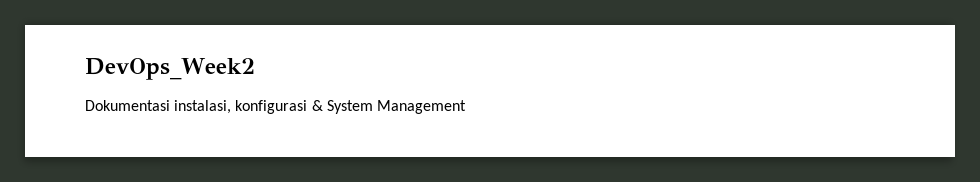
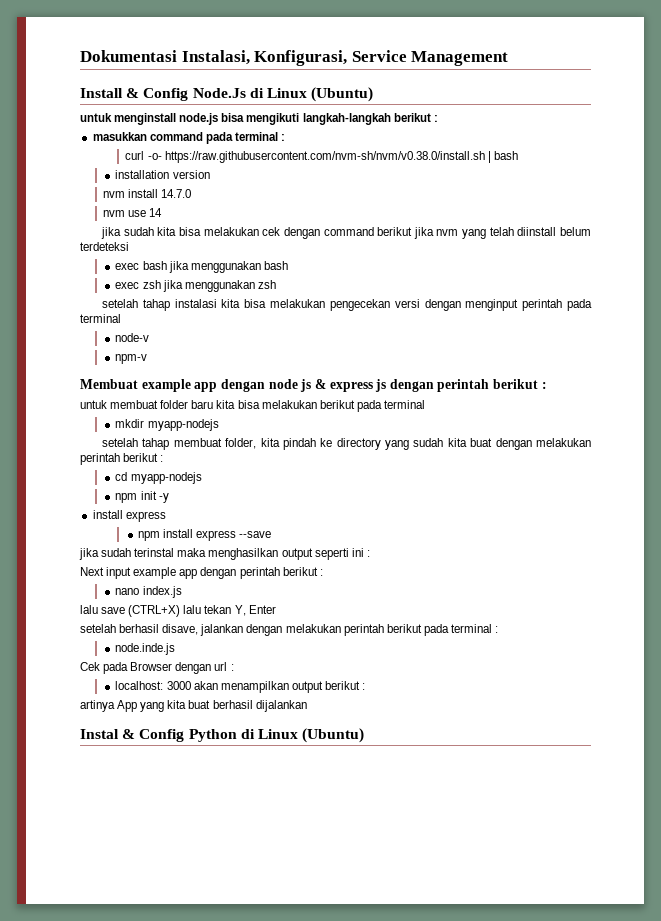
[85,58,255,80] [85,100,466,114] DevOps_Week2 // Dokumentasi instalasi, konfigurasi & System Management -> [80,50,509,66] [80,87,374,102] [80,113,438,125] [92,132,286,144] [125,151,518,163] [115,170,210,179] [102,189,191,198] [102,208,162,217] [101,227,591,239] [80,242,129,251] [115,261,288,273] [115,280,276,292] [102,299,592,311] [80,314,121,323] [115,333,150,342] [115,354,148,364] [80,379,547,392] [80,400,425,412] [115,419,219,431] [102,438,591,450] [80,453,164,465] [115,472,202,484] [115,491,169,503] [92,510,166,522] [138,529,272,541] [79,548,370,560] [80,567,323,579] [115,586,182,598] [80,605,276,617] [80,624,499,636] [115,643,176,655] [80,662,234,674] [115,681,366,693] [80,700,307,712] [80,728,365,743] Dokumentasi Instalasi, Konfigurasi, Service Management // Install & Config Node.Js di Linux (Ubuntu) // untuk menginstall node.js bisa mengikuti langkah-langkah berikut : // masukkan command pada terminal : // curl -o- https://raw.githubusercontent.com/nvm-sh/nvm/v0.38.0/install.sh | bash // installation version // nvm install 14.7.0 // nvm use 14 // jika sudah kita bisa melakukan cek dengan command berikut jika nvm yang telah diinstall belum terdeteksi // exec bash jika menggunakan bash // exec zsh jika menggunakan zsh // setelah tahap instalasi kita bisa melakukan pengecekan versi dengan menginput perintah pada terminal // node-v // npm-v // Membuat example app dengan node js & express js dengan perintah berikut : // untuk membuat folder baru kita bisa melakukan berikut pada terminal // mkdir myapp-nodejs // setelah tahap membuat folder, kita pindah ke directory yang sudah kita buat dengan melakukan perintah berikut : // cd myapp-nodejs // npm init -y // install express // npm install express --save // jika sudah terinstal maka menghasilkan output seperti ini : // Next input example app dengan perintah berikut : // nano index.js // lalu save (CTRL+X) lalu tekan Y, Enter // setelah berhasil disave, jalankan dengan melakukan perintah berikut pada terminal : // node.inde.js // Cek pada Browser dengan url : // localhost: 3000 akan menampilkan output berikut : // artinya App yang kita buat berhasil dijalankan // Instal & Config Python di Linux (Ubuntu)

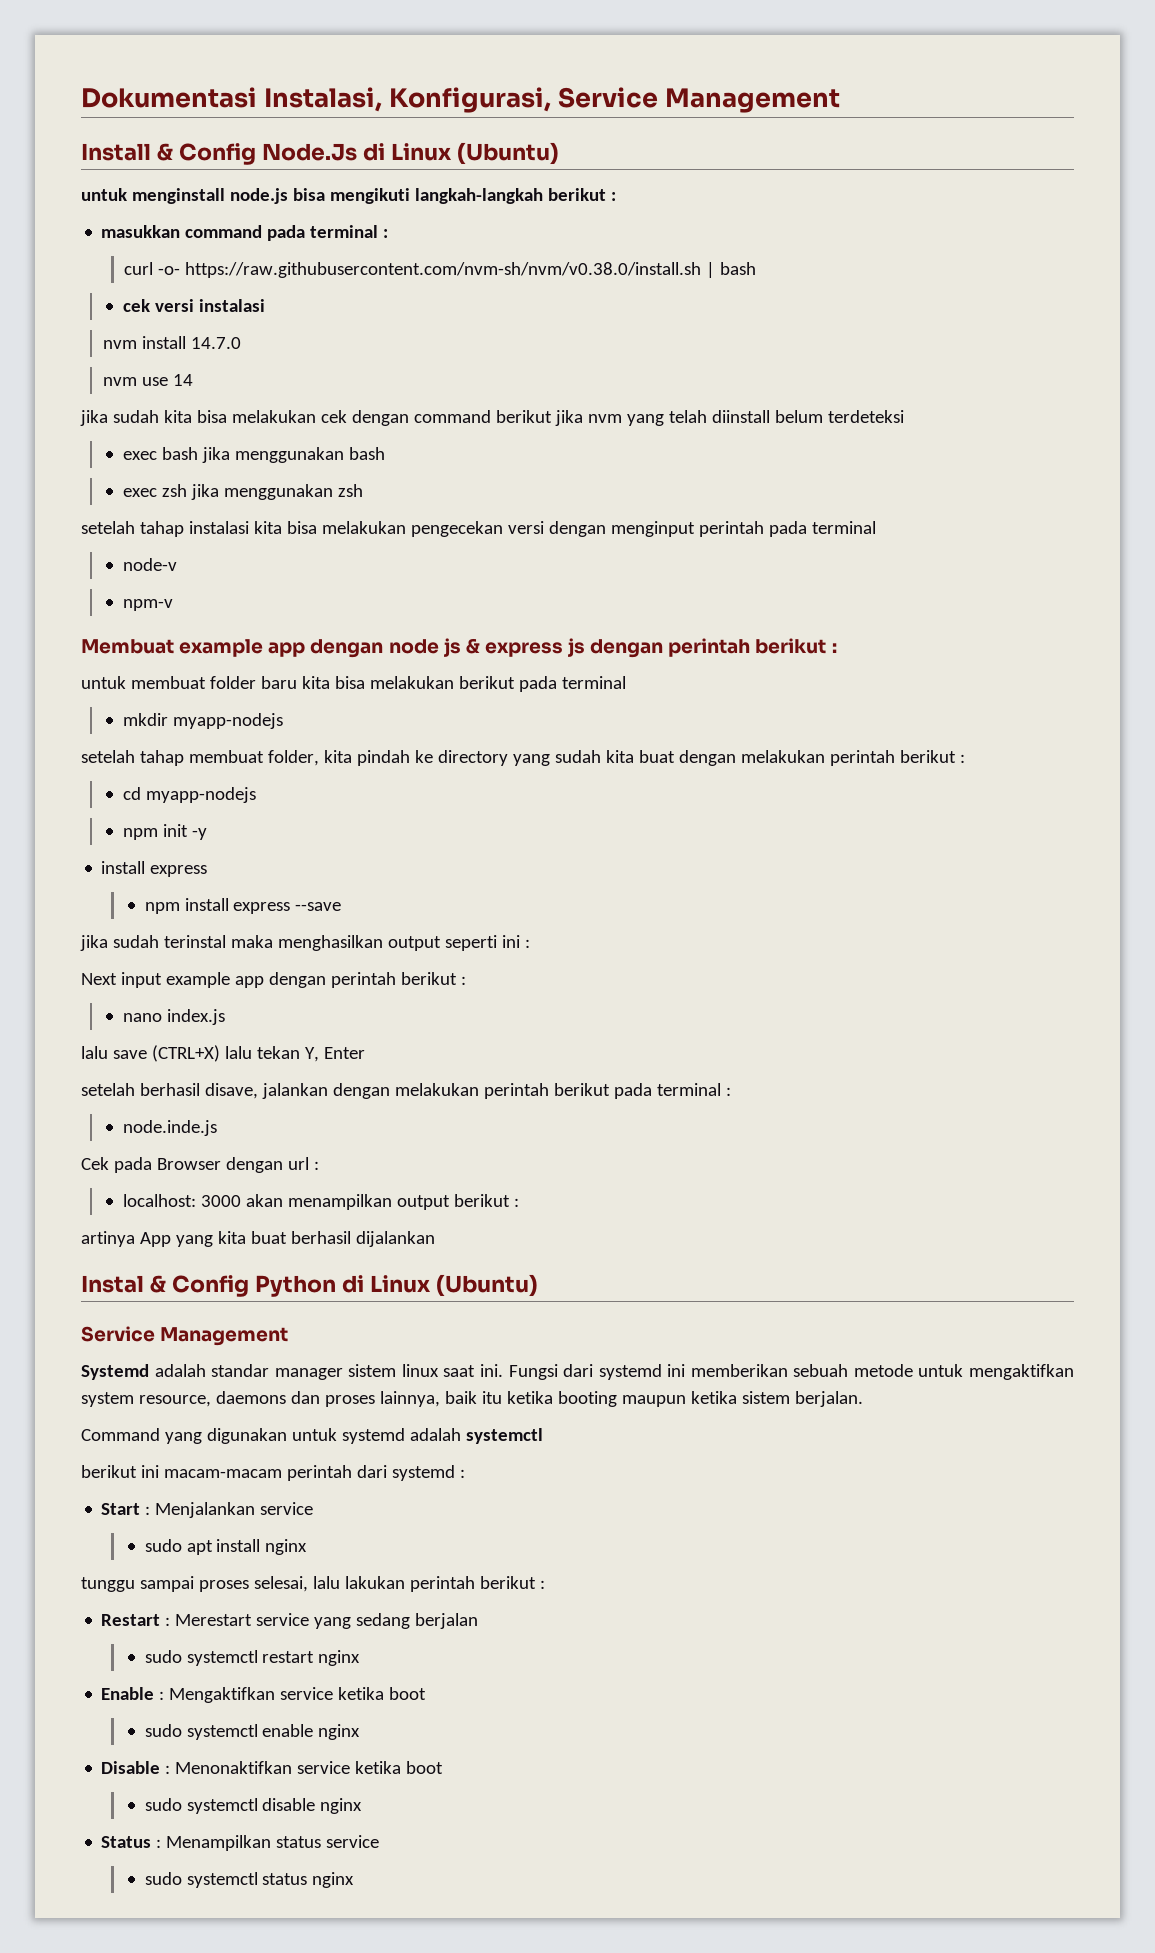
[115,170,210,179] installation version -> [122,299,265,312] cek versi instalasi
(365, 735) none -> [81,1326,289,1346] [81,1364,1074,1380] [81,1391,863,1407] [81,1428,543,1444] [81,1465,465,1481] [101,1502,314,1518] [144,1539,308,1555] [81,1576,545,1592] [101,1613,479,1629] [144,1650,361,1666] [101,1687,427,1703] [144,1724,361,1740] [101,1761,444,1774] [144,1798,363,1814] [101,1835,380,1851] [144,1872,355,1888] // Service Management // Systemd adalah standar manager sistem linux saat ini. Fungsi dari systemd ini memberikan sebuah metode untuk mengaktifkan system resource, daemons dan proses lainnya, baik itu ketika booting maupun ketika sistem berjalan. // Command yang digunakan untuk systemd adalah systemctl // berikut ini macam-macam perintah dari systemd : // Start : Menjalankan service // sudo apt install nginx // tunggu sampai proses selesai, lalu lakukan perintah berikut : // Restart : Merestart service yang sedang berjalan // sudo systemctl restart nginx // Enable : Mengaktifkan service ketika boot // sudo systemctl enable nginx // Disable : Menonaktifkan service ketika boot // sudo systemctl disable nginx // Status : Menampilkan status service // sudo systemctl status nginx

